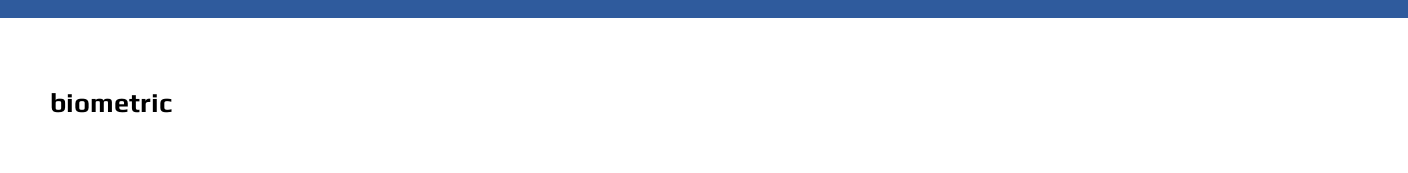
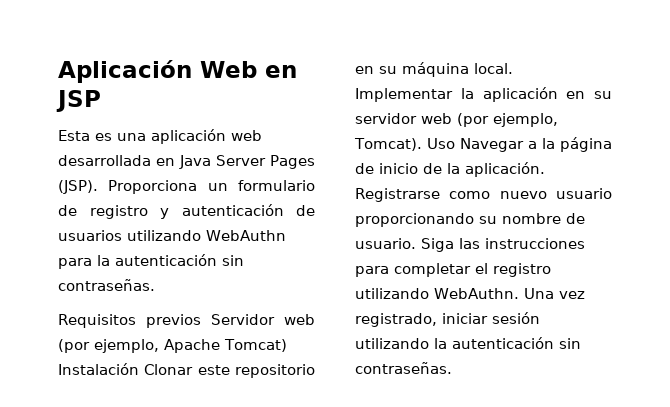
[50,93,172,113] biometric -> [58,60,297,83] [56,90,101,112] [58,129,262,144] [58,155,315,169] [58,180,315,194] [58,204,315,219] [58,230,286,241] [58,254,244,269] [58,279,155,291] [58,314,315,328] [58,339,287,353] [58,363,315,378] [355,62,513,77] [355,87,612,102] [355,113,558,127] [354,137,612,152] [355,162,545,177] [355,188,612,202] [355,213,585,227] [355,238,585,252] [355,263,551,277] [355,288,585,299] [355,312,540,327] [355,337,581,349] [355,362,452,374] Aplicación Web en JSP // Esta es una aplicación web desarrollada en Java Server Pages (JSP). Proporciona un formulario de registro y autenticación de usuarios utilizando WebAuthn para la autenticación sin contraseñas. // Requisitos previos Servidor web (por ejemplo, Apache Tomcat) Instalación Clonar este repositorio en su máquina local. Implementar la aplicación en su servidor web (por ejemplo, Tomcat). Uso Navegar a la página de inicio de la aplicación. Registrarse como nuevo usuario proporcionando su nombre de usuario. Siga las instrucciones para completar el registro utilizando WebAuthn. Una vez registrado, iniciar sesión utilizando la autenticación sin contraseñas.

